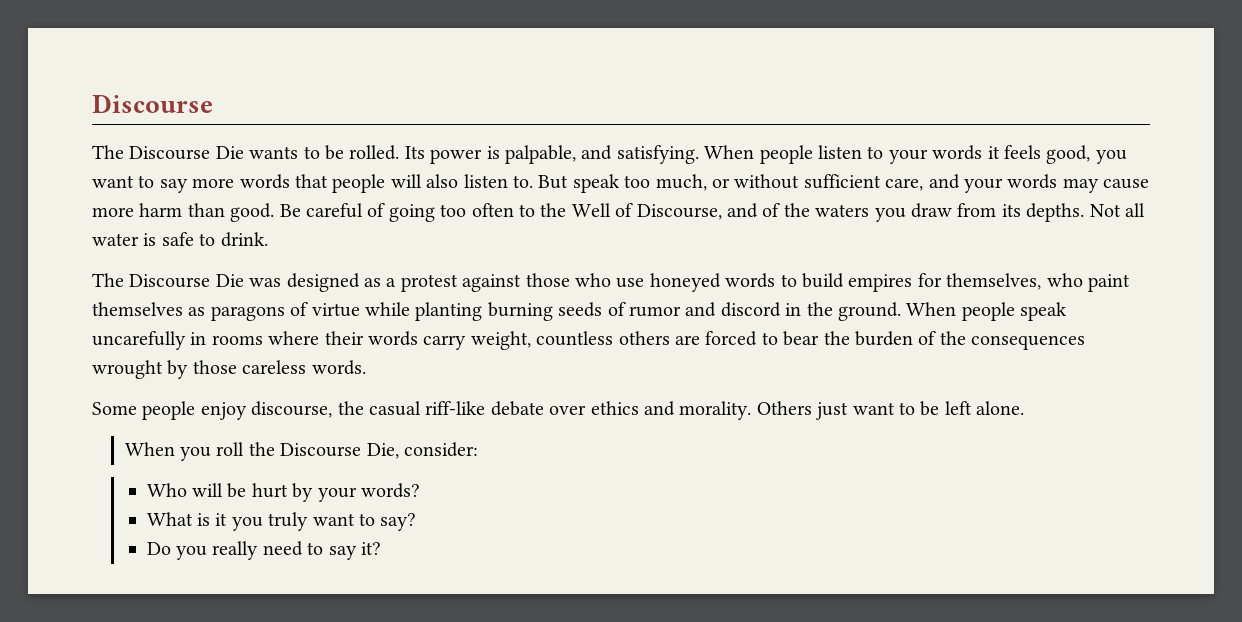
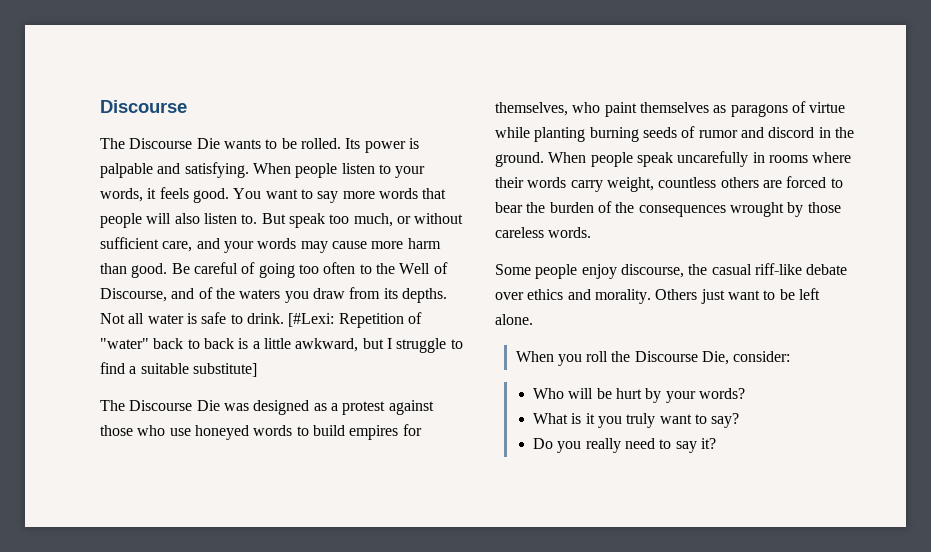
[504,145,576,164] palpable, -> [100,163,153,178] palpable
[932,145,983,160] words -> [100,188,143,202] words,
[1046,145,1127,164] good, you -> [192,188,262,203] good. You
(268, 239) none -> [288,312,422,328] [100,338,463,353] [100,362,257,377] [#Lexi: Repetition of "water" back to back is a little awkward, but I struggle to find a suitable substitute]

